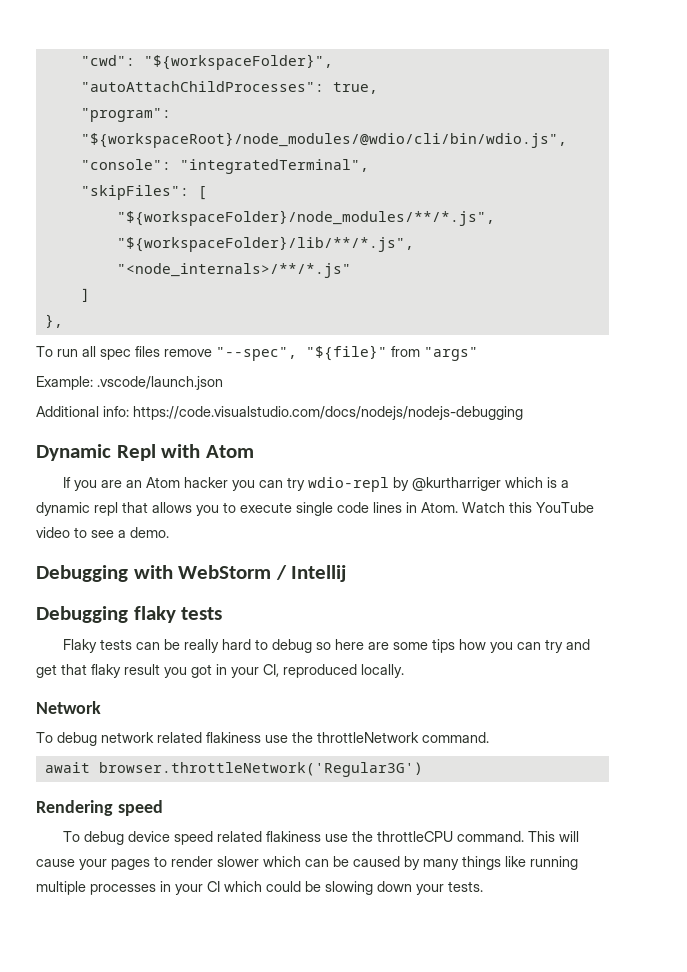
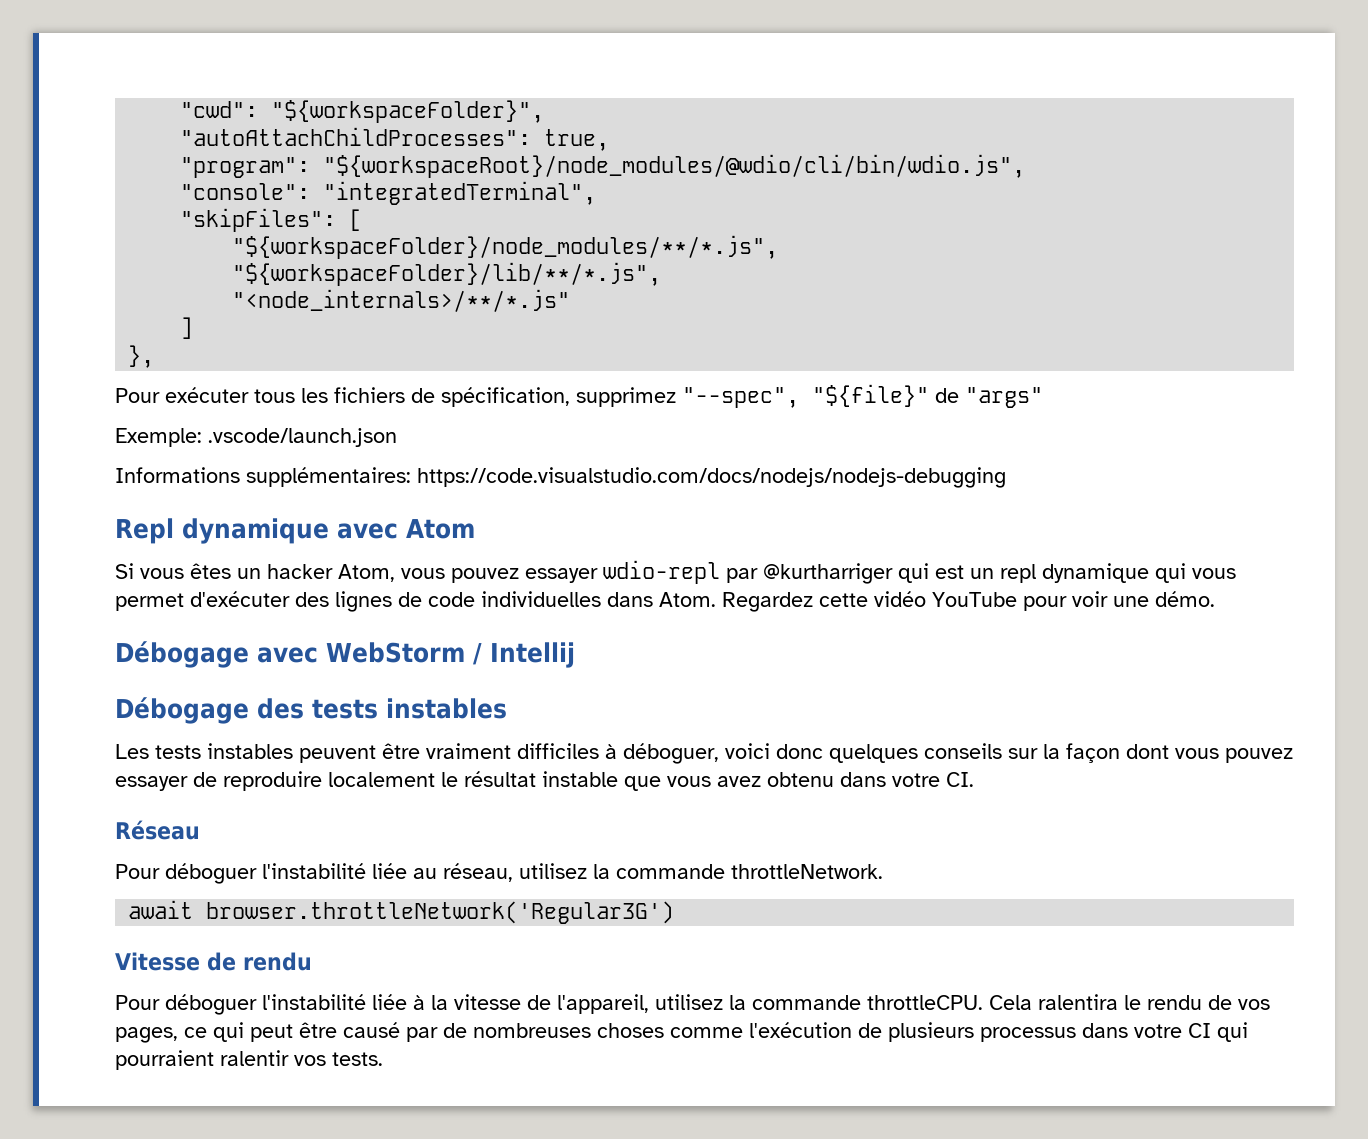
[36,346,212,360] To run all spec files remove -> [115,387,676,407] Pour exécuter tous les fichiers de spécification, supprimez
[391,346,420,357] from -> [935,388,959,403] de
[36,376,93,390] Example: -> [115,428,202,447] Exemple:
[36,406,129,417] Additional info: -> [115,467,411,487] Informations supplémentaires:
[36,444,254,461] [62,477,569,492] [36,502,594,516] [36,527,169,538] [36,565,173,582] Dynamic Repl with Atom // If you are an Atom hacker you can try wdio-repl by @kurtharriger which is a dynamic repl that allows you to execute single code lines in Atom. Watch this YouTube video to see a demo. // Debugging with -> [115,518,475,544] [115,560,1236,584] [115,591,1215,612] [115,641,318,668] Repl dynamique avec Atom // Si vous êtes un hacker Atom, vous pouvez essayer wdio-repl par @kurtharriger qui est un repl dynamique qui vous permet d'exécuter des lignes de code individuelles dans Atom. Regardez cette vidéo YouTube pour voir une démo. // Débogage avec
[36,606,223,623] [62,639,590,653] [36,664,404,678] [36,701,101,714] [36,732,489,746] [44,762,423,777] [36,800,163,816] [62,831,579,845] [36,856,578,870] [36,881,444,895] Debugging flaky tests // Flaky tests can be really hard to debug so here are some tips how you can try and get that flaky result you got in your CI, reproduced locally. // Network // To debug network related flakiness use the throttleNetwork command. // await browser.throttleNetwork('Regular3G') // Rendering speed // To debug device speed related flakiness use the throttleCPU command. This will cause your pages to render slower which can be caused by many things like running multiple processes in your CI which could be slowing down your -> [115,697,507,724] [115,743,1293,764] [115,771,974,791] [115,820,200,840] [115,863,883,884] [128,900,675,924] [115,952,312,971] [115,994,1270,1015] [115,1022,1248,1043] [115,1050,326,1070] Débogage des tests instables // Les tests instables peuvent être vraiment difficiles à déboguer, voici donc quelques conseils sur la façon dont vous pouvez essayer de reproduire localement le résultat instable que vous avez obtenu dans votre CI. // Réseau // Pour déboguer l'instabilité liée au réseau, utilisez la commande throttleNetwork. // await browser.throttleNetwork('Regular3G') // Vitesse de rendu // Pour déboguer l'instabilité liée à la vitesse de l'appareil, utilisez la commande throttleCPU. Cela ralentira le rendu de vos pages, ce qui peut être causé par de nombreuses choses comme l'exécution de plusieurs processus dans votre CI qui pourraient ralentir vos

